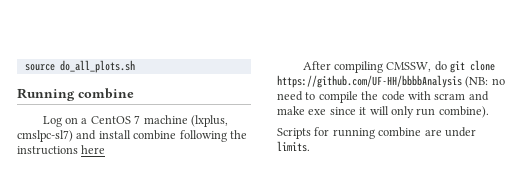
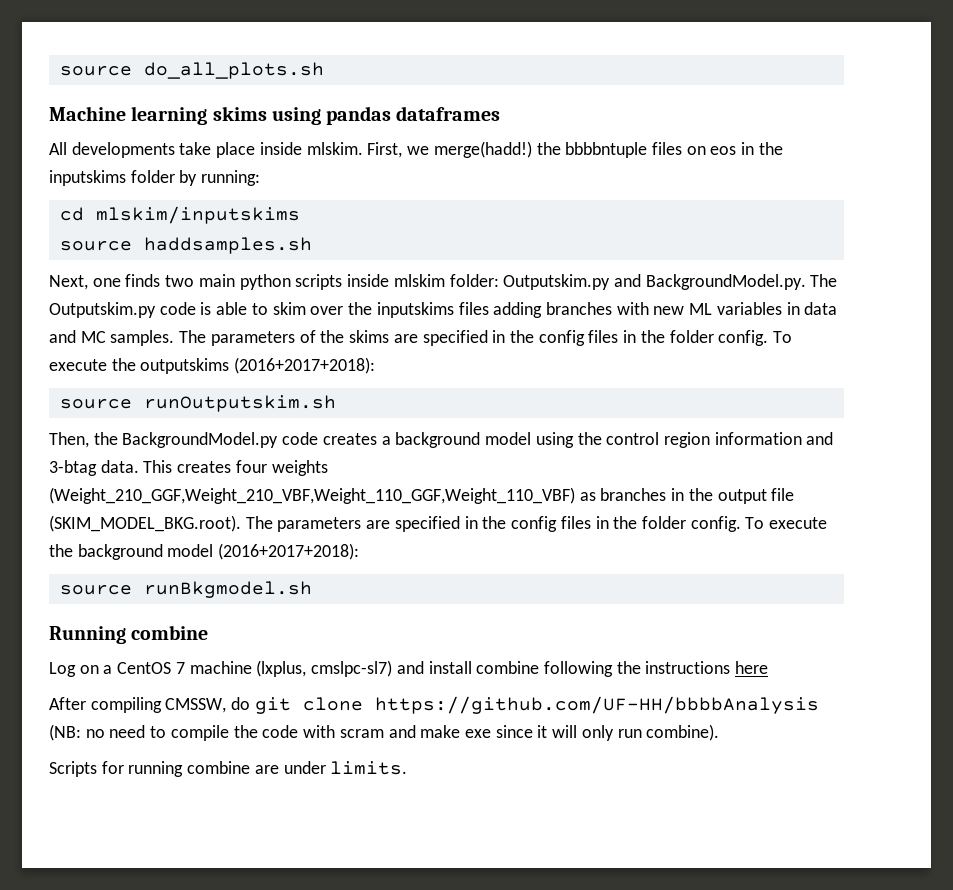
(135, 66) none -> [49,106,501,125] [49,141,783,158] [49,170,261,186] [59,206,300,224] [59,237,312,254] [49,274,838,290] [49,302,838,318] [49,330,793,346] [49,357,376,374] [59,395,336,412] [49,432,834,448] [49,460,328,476] [49,487,795,504] [49,515,828,532] [49,543,360,560] [59,581,312,598] // Machine learning skims using pandas dataframes // All developments take place inside mlskim. First, we merge(hadd!) the bbbbntuple files on eos in the inputskims folder by running: // cd mlskim/inputskims // source haddsamples.sh // Next, one finds two main python scripts inside mlskim folder: Outputskim.py and BackgroundModel.py. The Outputskim.py code is able to skim over the inputskims files adding branches with new ML variables in data and MC samples. The parameters of the skims are specified in the config files in the folder config. To execute the outputskims (2016+2017+2018): // source runOutputskim.sh // Then, the BackgroundModel.py code creates a background model using the control region information and 3-btag data. This creates four weights (Weight_210_GGF,Weight_210_VBF,Weight_110_GGF,Weight_110_VBF) as branches in the output file (SKIM_MODEL_BKG.root). The parameters are specified in the config files in the folder config. To execute the background model (2016+2017+2018): // source runBkgmodel.sh

